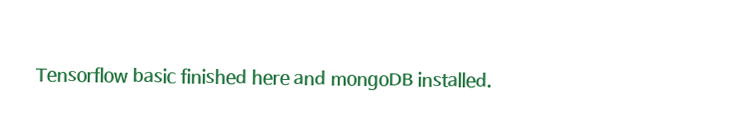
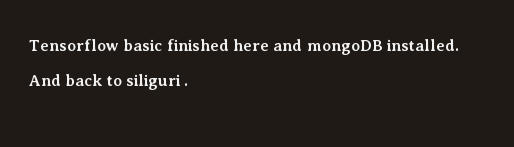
(493, 80) none -> [29,74,189,90] // And back to siliguri .

